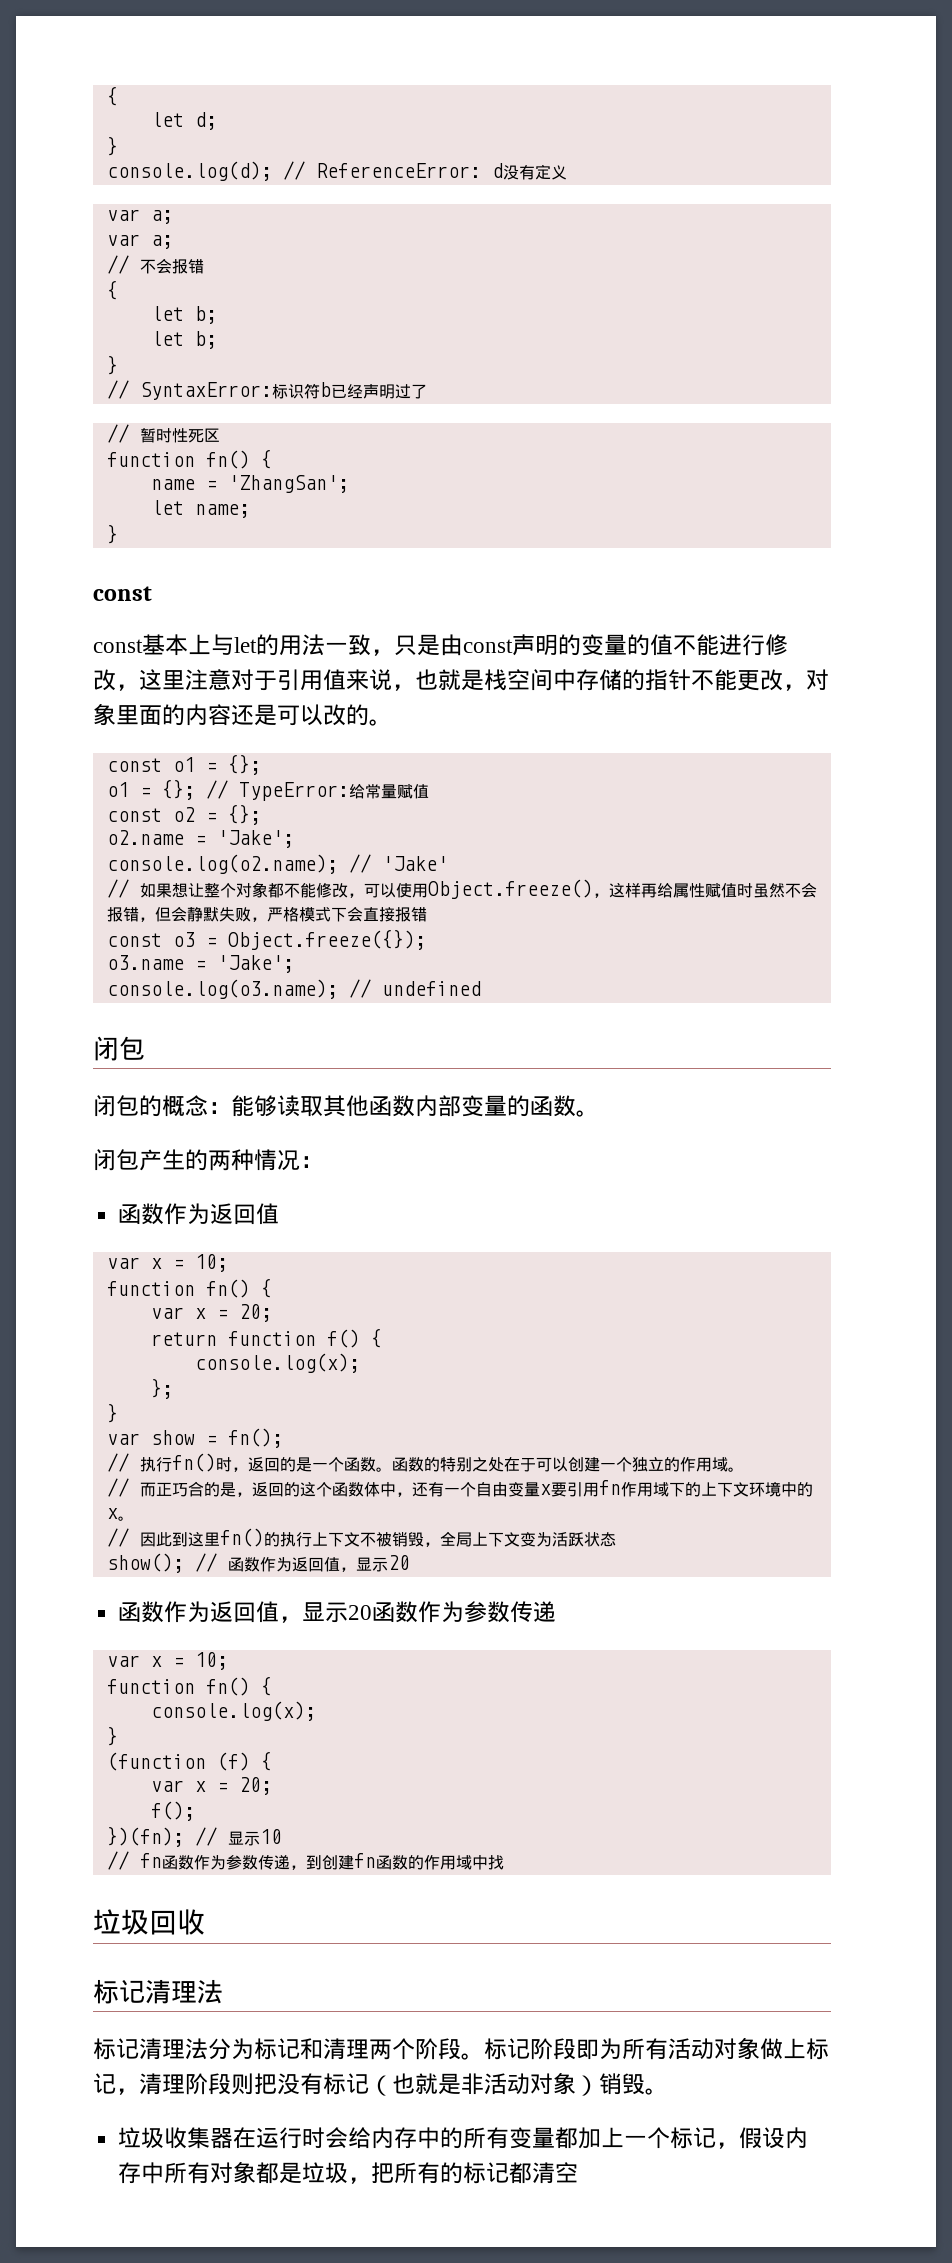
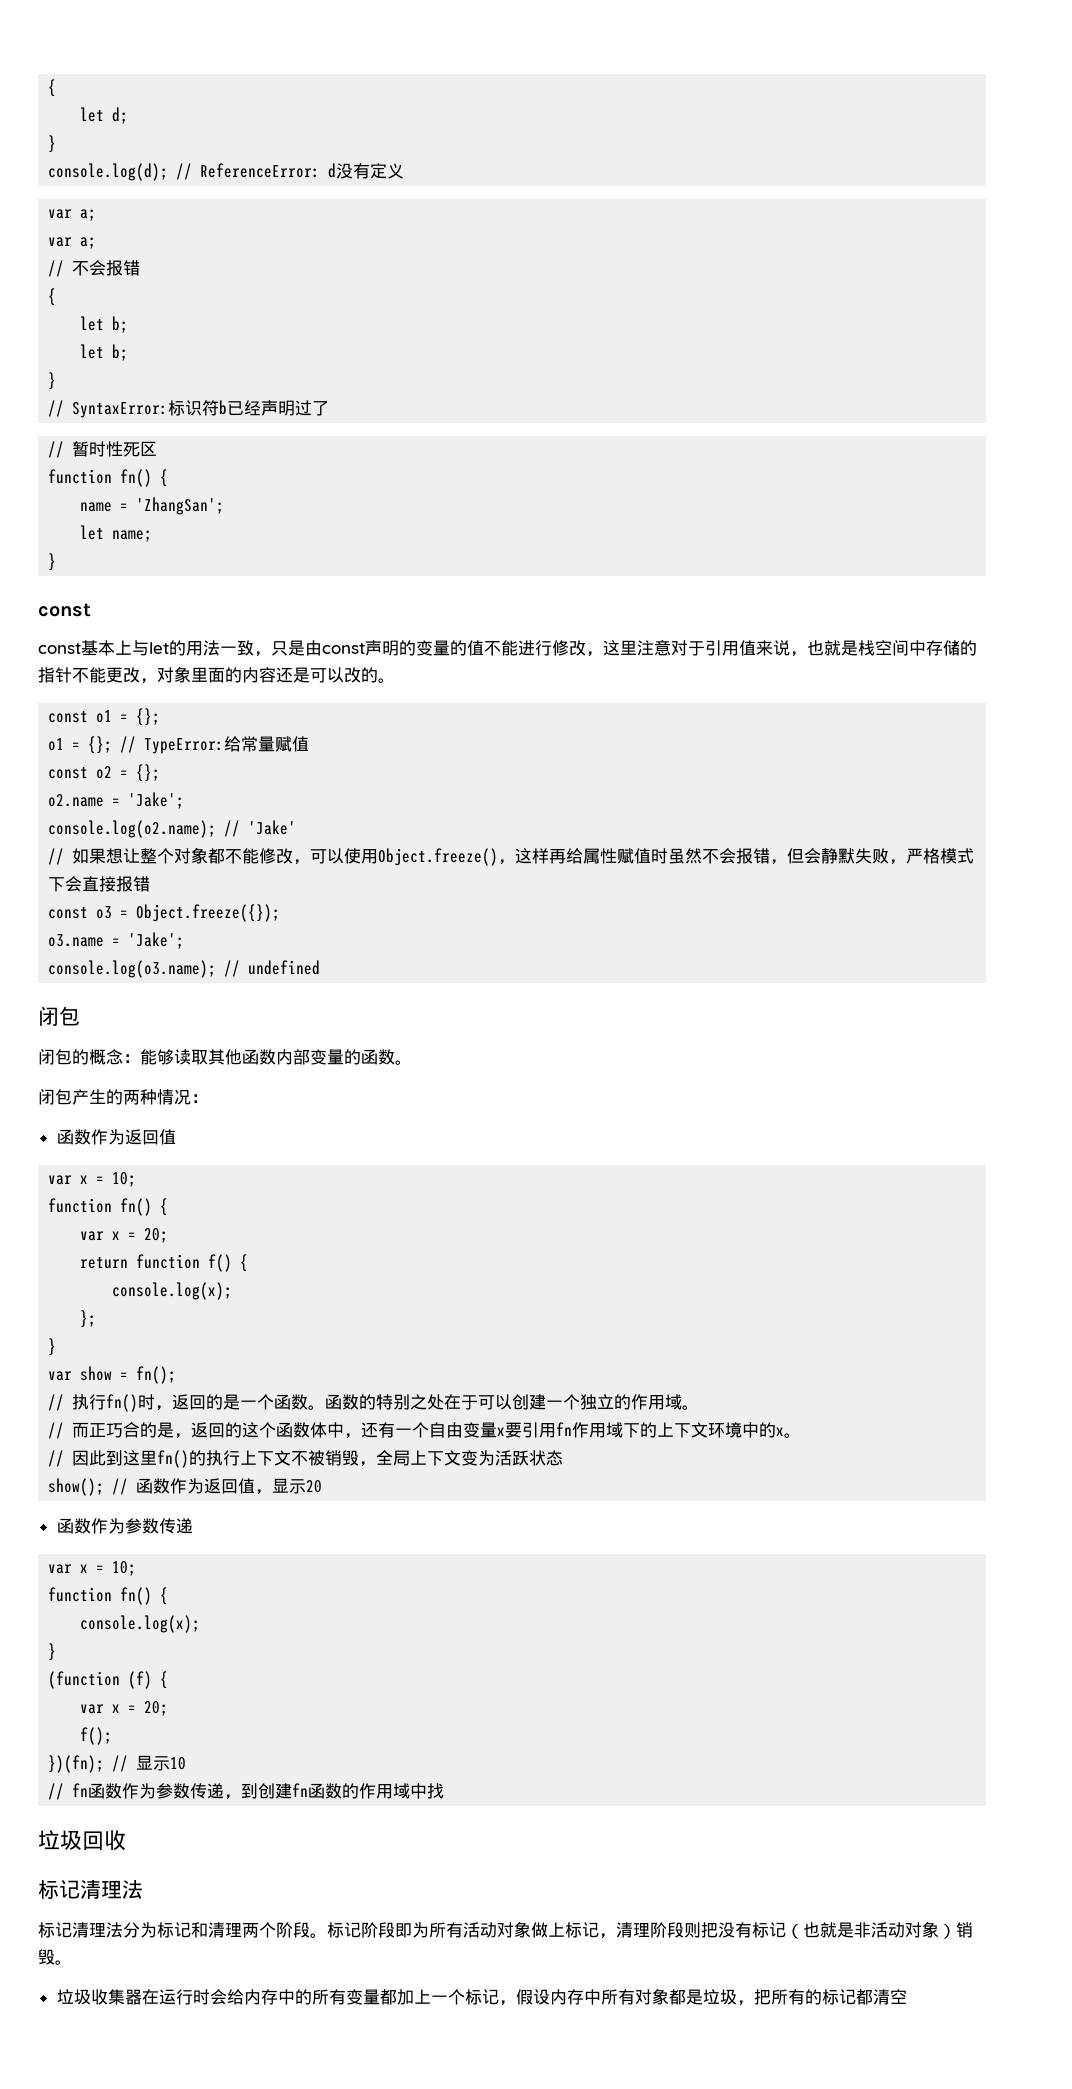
[210,1601,465,1623] 返回值，显示20函数作为 -> (125, 1526) none

